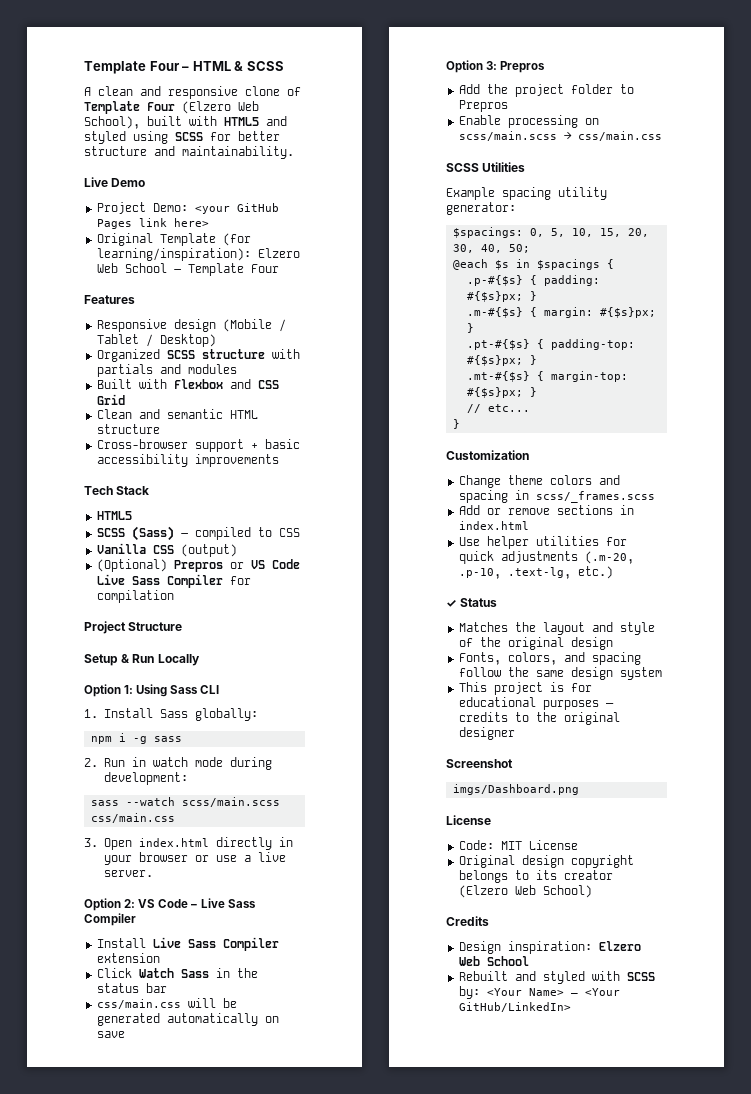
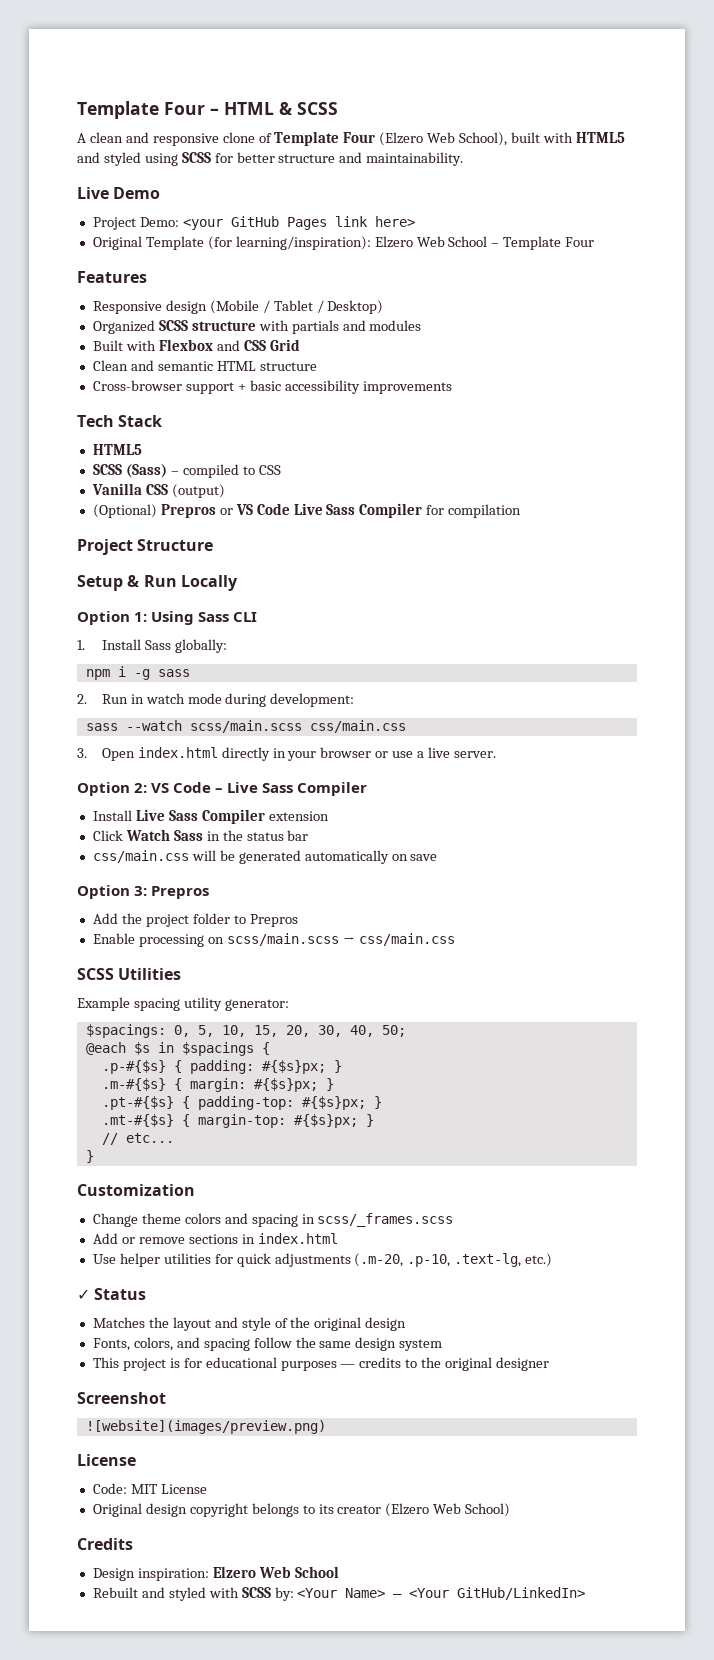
[452,784,579,795] imgs/Dashboard.png -> [85,1420,326,1434] ![website](images/preview.png)

